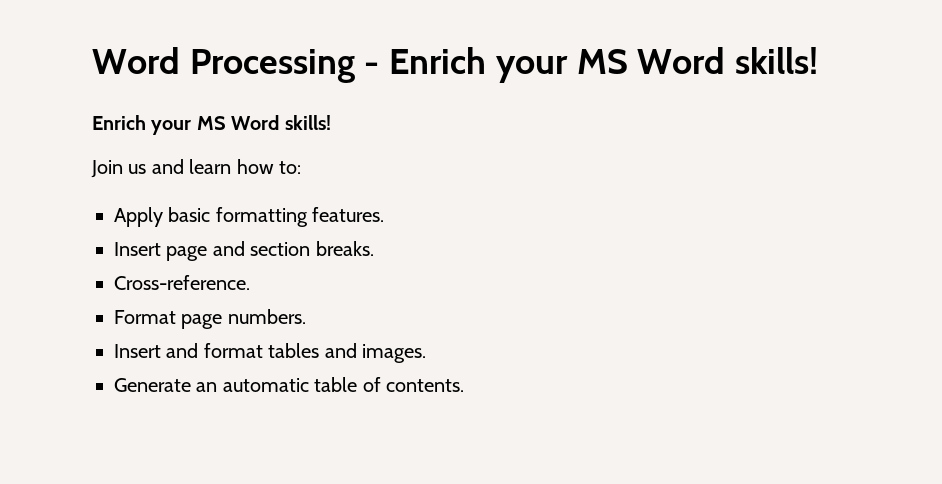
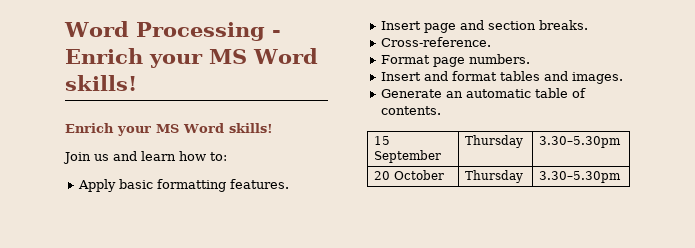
(464, 385) none -> [374,136,391,145] [374,150,442,163] [465,135,524,148] [539,136,622,148] [374,170,445,180] [465,170,524,183] [539,171,622,183] // 15 September | Thursday | 3.30–5.30pm // 20 October | Thursday | 3.30–5.30pm

